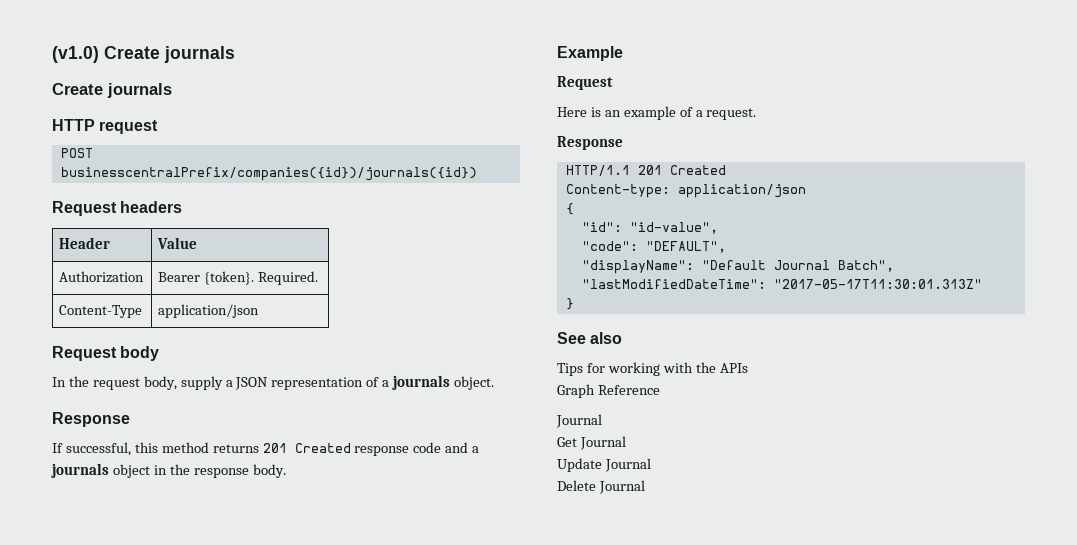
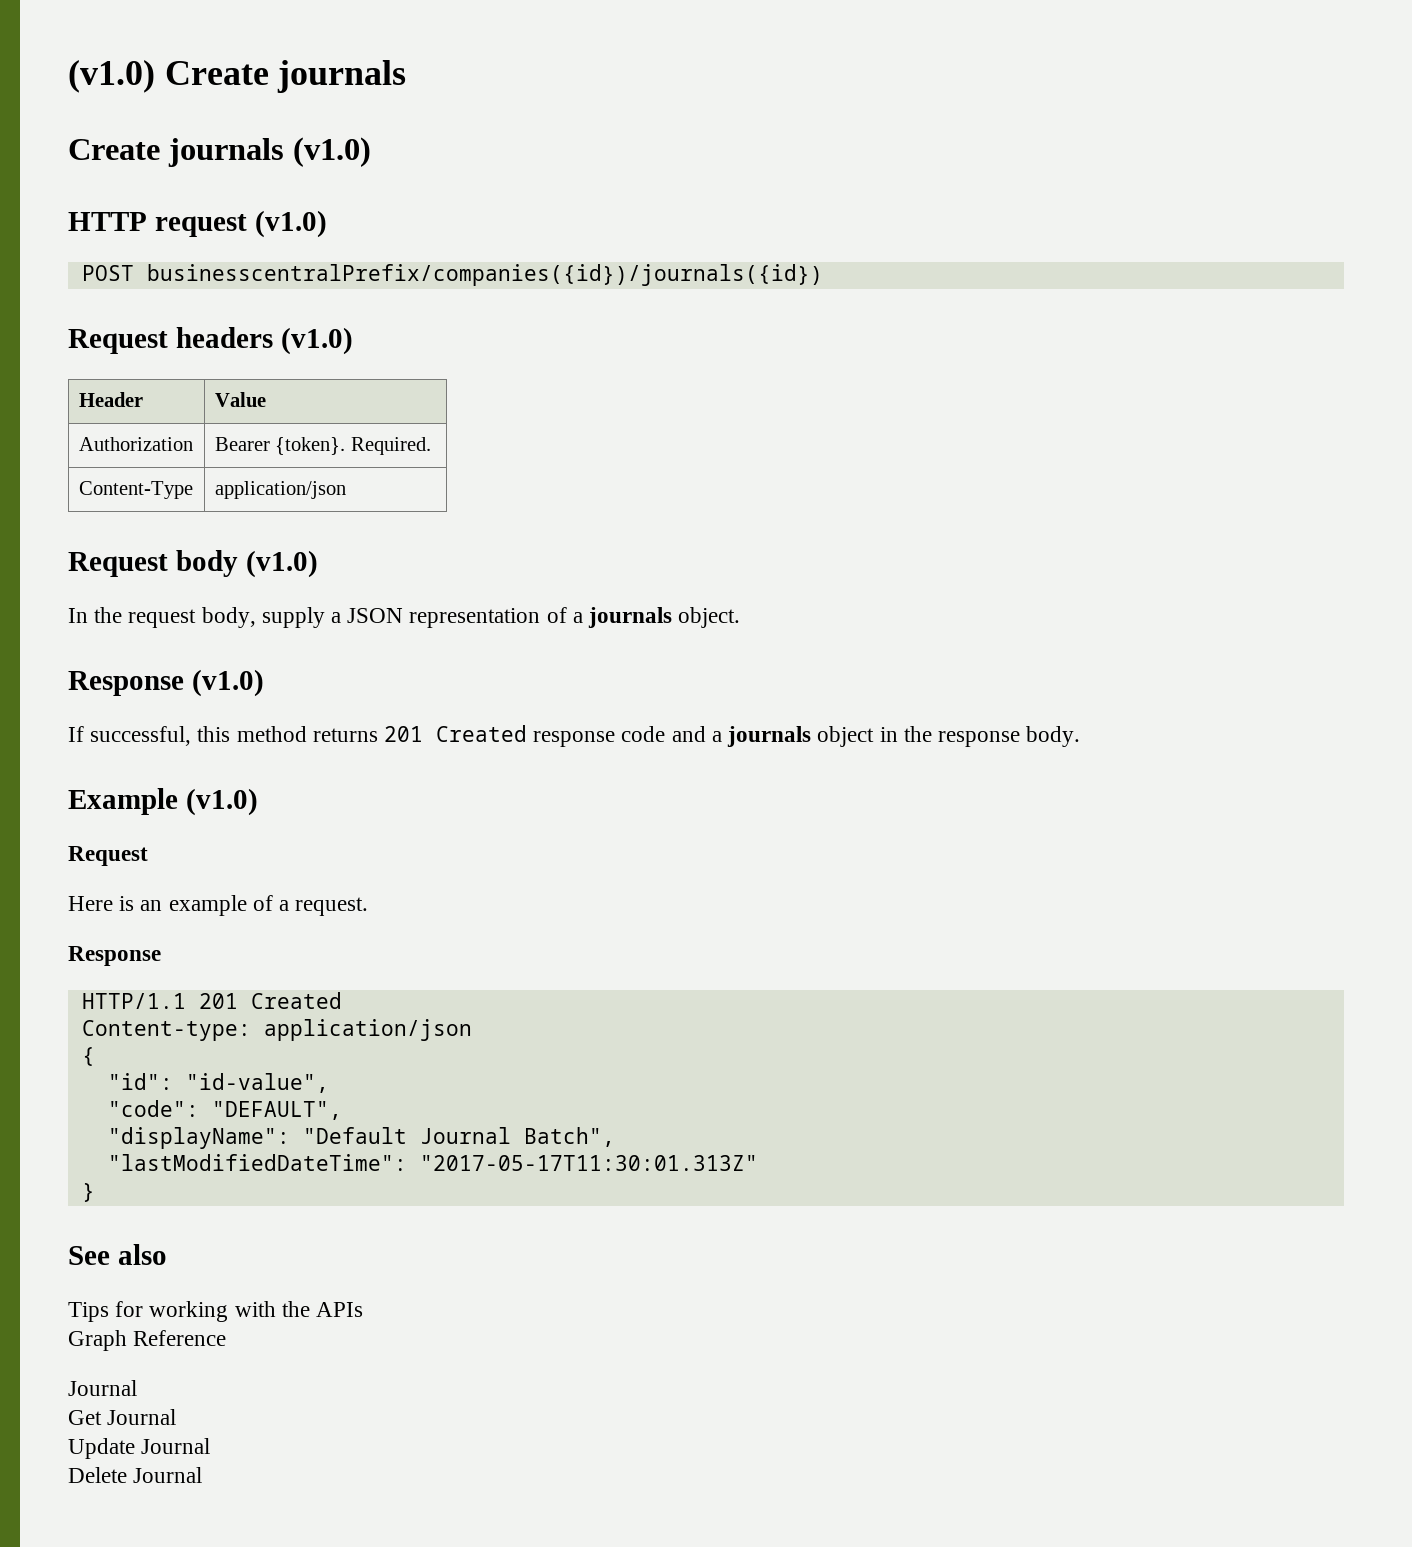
(172, 90) none -> [292,137,371,167] (v1.0)
(159, 127) none -> [254,210,327,238] (v1.0)
(183, 207) none -> [280,327,353,355] (v1.0)
(160, 353) none -> [245,550,318,578] (v1.0)
(130, 419) none -> [191,669,264,697] (v1.0)
(623, 53) none -> [185,788,258,816] (v1.0)

